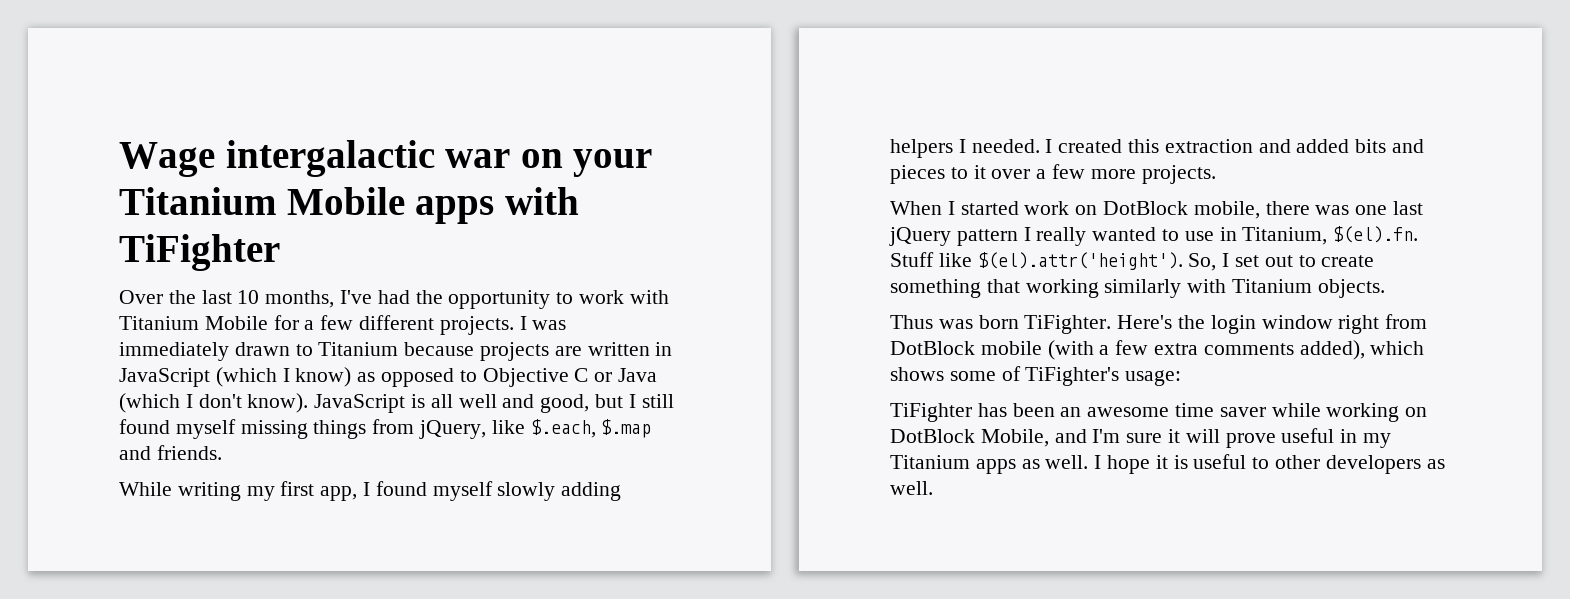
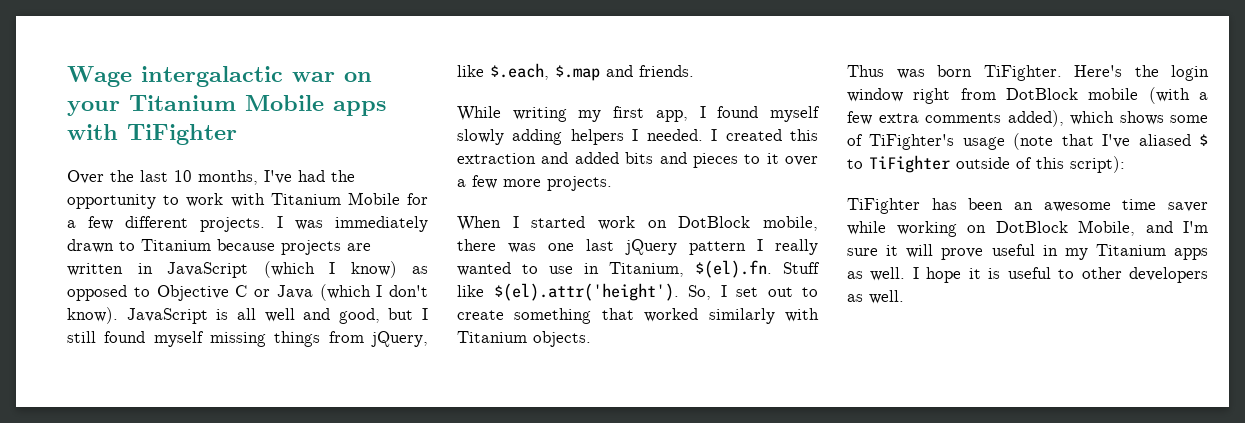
[1025,279,1099,298] working -> [644,308,699,322] worked
[1125,370,1182,386] usage: -> [962,133,1208,150] [847,155,1125,173] usage (note that I've aliased $ to TiFighter outside of this script):

